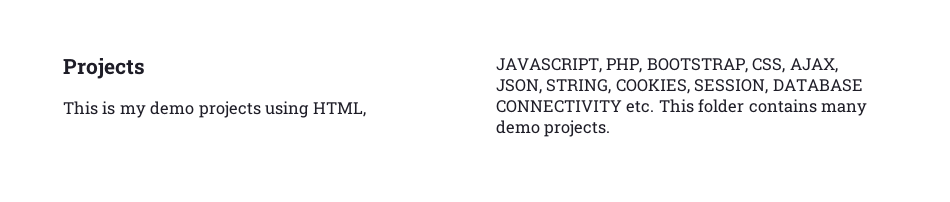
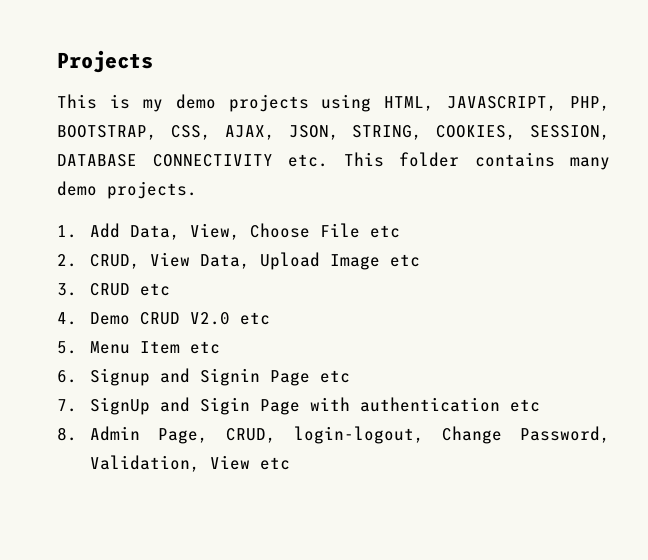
(611, 128) none -> [57,223,401,240] [57,252,421,270] [57,283,171,296] [57,312,271,325] [57,341,221,354] [57,368,351,386] [57,397,541,415] [57,426,610,444] [90,455,291,472] // 1. Add Data, View, Choose File etc // 2. CRUD, View Data, Upload Image etc // 3. CRUD etc // 4. Demo CRUD V2.0 etc // 5. Menu Item etc // 6. Signup and Signin Page etc // 7. SignUp and Sigin Page with authentication etc // 8. Admin Page, CRUD, login-logout, Change Password, Validation, View etc

